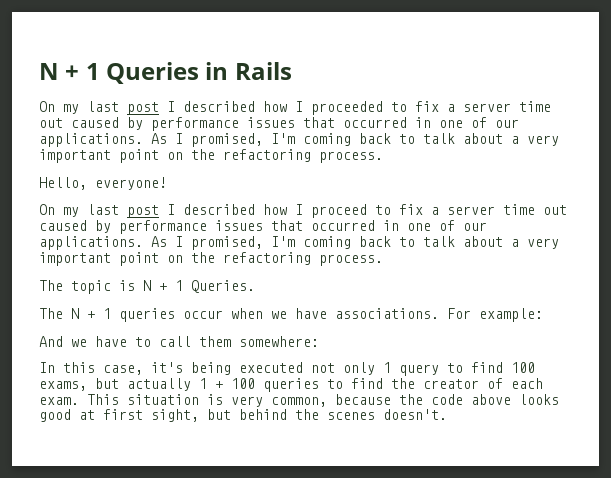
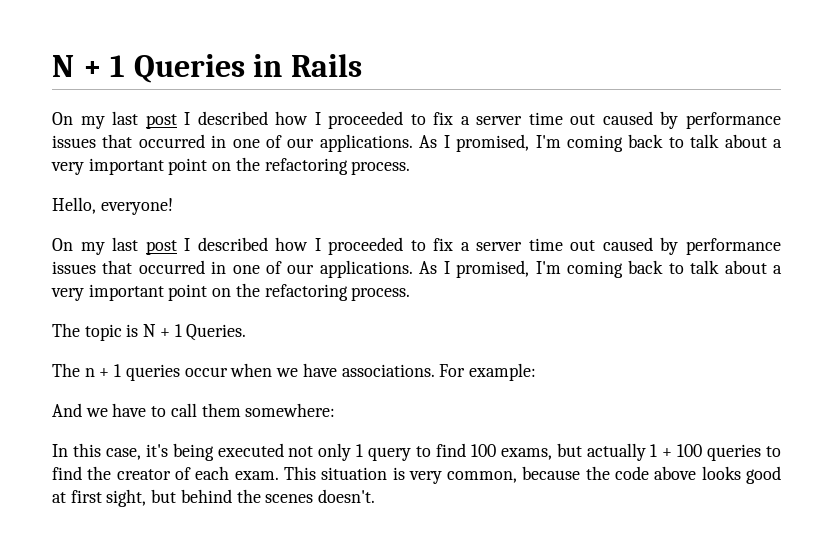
[311,204,367,218] proceed -> [328,237,404,255] proceeded
[71,308,79,319] N -> [84,368,95,377] n

